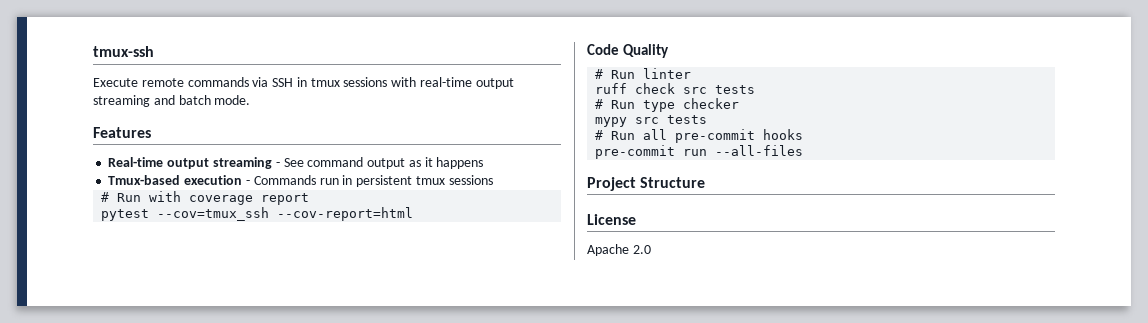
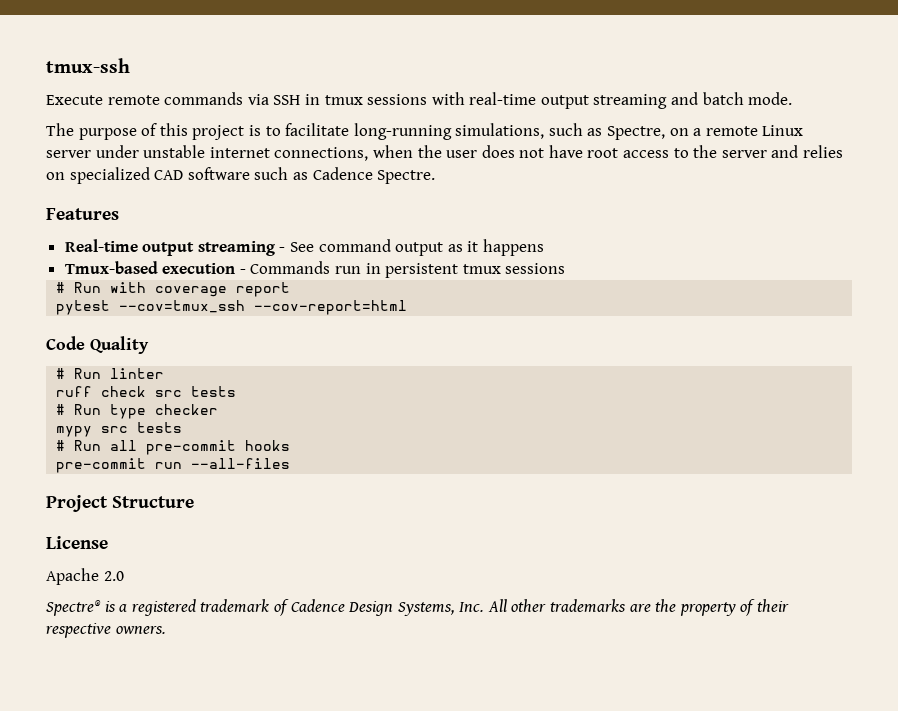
(251, 100) none -> [46,123,804,140] [46,145,844,161] [46,167,436,184] // The purpose of this project is to facilitate long-running simulations, such as Spectre, on a remote Linux server under unstable internet connections, when the user does not have root access to the server and relies on specialized CAD software such as Cadence Spectre.
(651, 249) none -> [46,599,790,616] [46,623,166,638] // Spectre® is a registered trademark of Cadence Design Systems, Inc. All other trademarks are the property of their respective owners.

